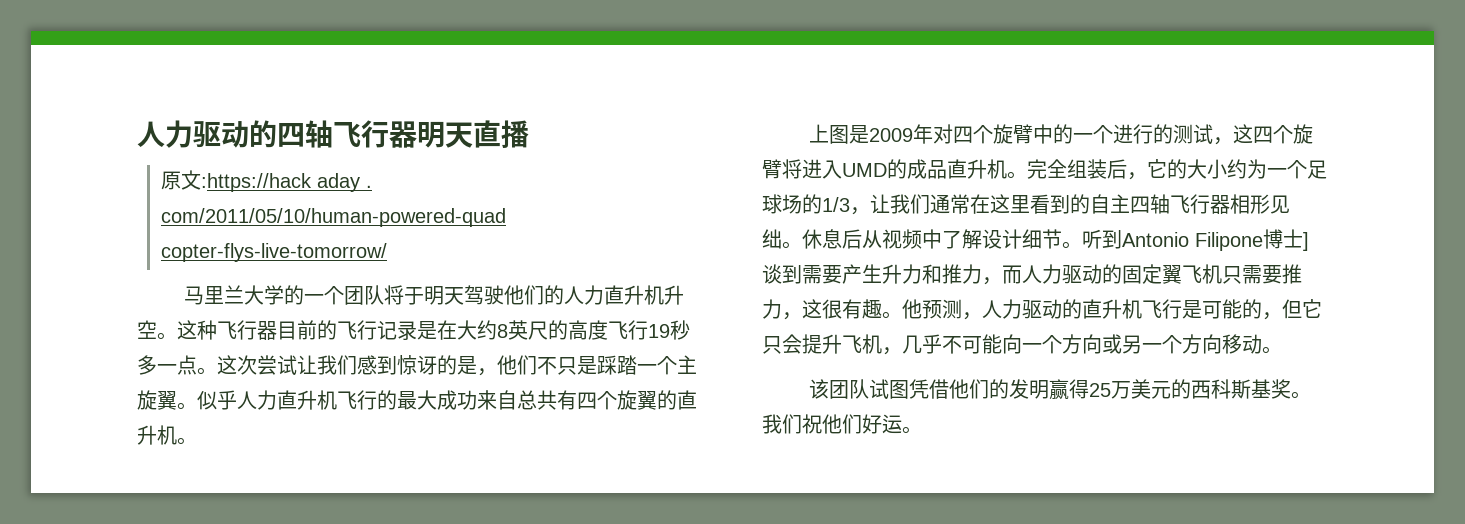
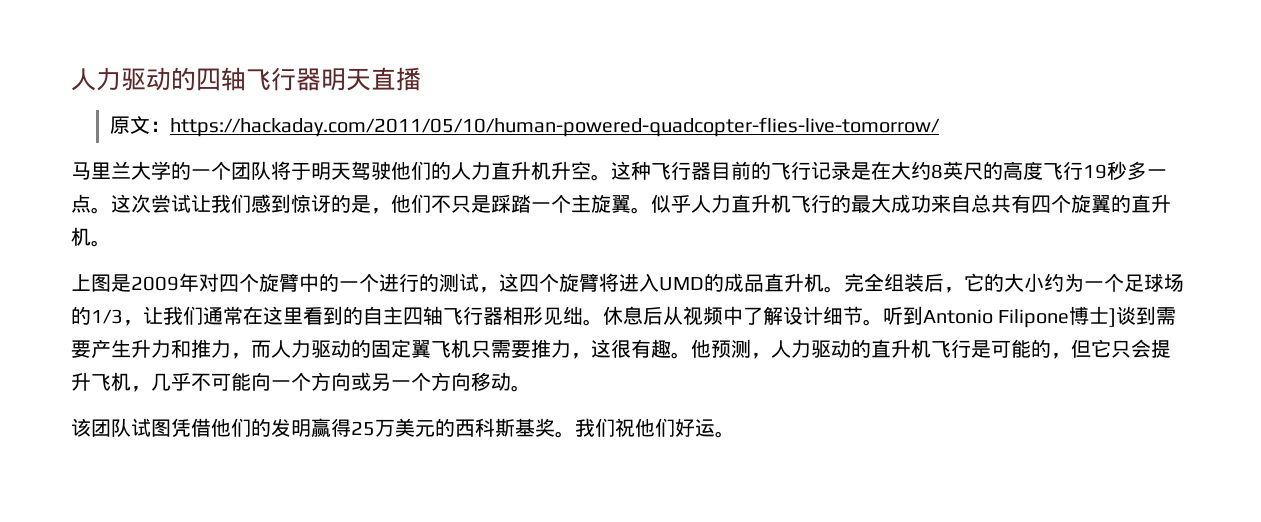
[201,173,373,192] [161,208,507,227] [161,243,388,262] :https://hack aday . com/2011/05/10/human-powered-quad copter-flys-live-tomorrow/ -> [149,117,940,137] ：https://hackaday.com/2011/05/10/human-powered-quadcopter-flies-live-tomorrow/

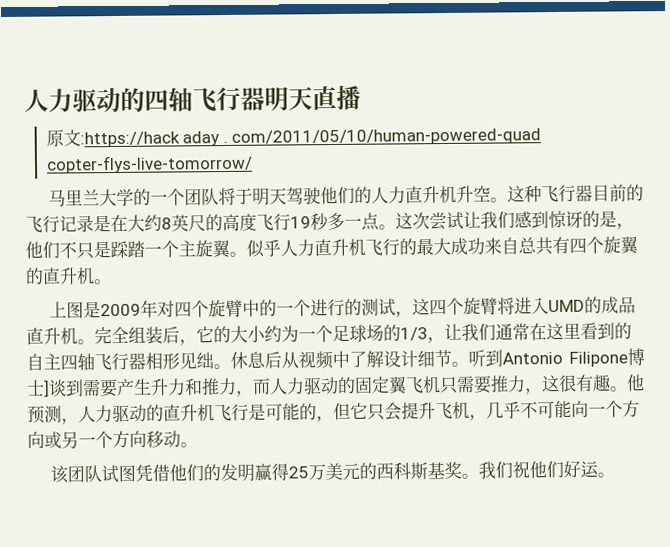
[149,117,940,137] ：https://hackaday.com/2011/05/10/human-powered-quadcopter-flies-live-tomorrow/ -> [79,128,542,148] [45,154,253,174] :https://hack aday . com/2011/05/10/human-powered-quad copter-flys-live-tomorrow/

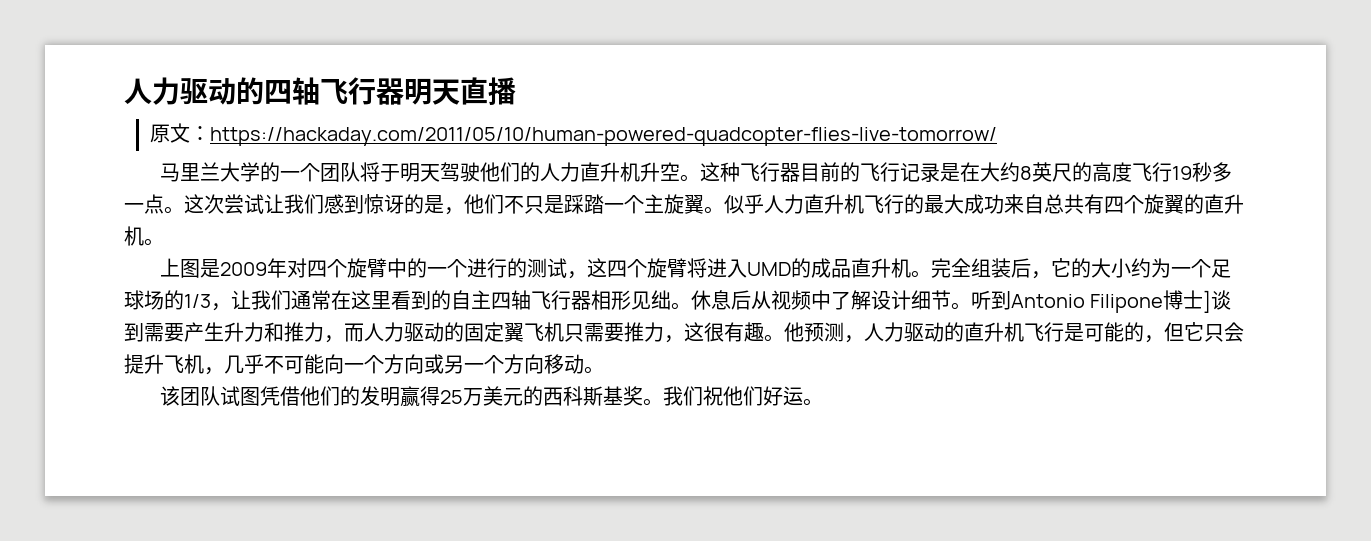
[79,128,542,148] [45,154,253,174] :https://hack aday . com/2011/05/10/human-powered-quad copter-flys-live-tomorrow/ -> [190,126,998,146] ：https://hackaday.com/2011/05/10/human-powered-quadcopter-flies-live-tomorrow/

